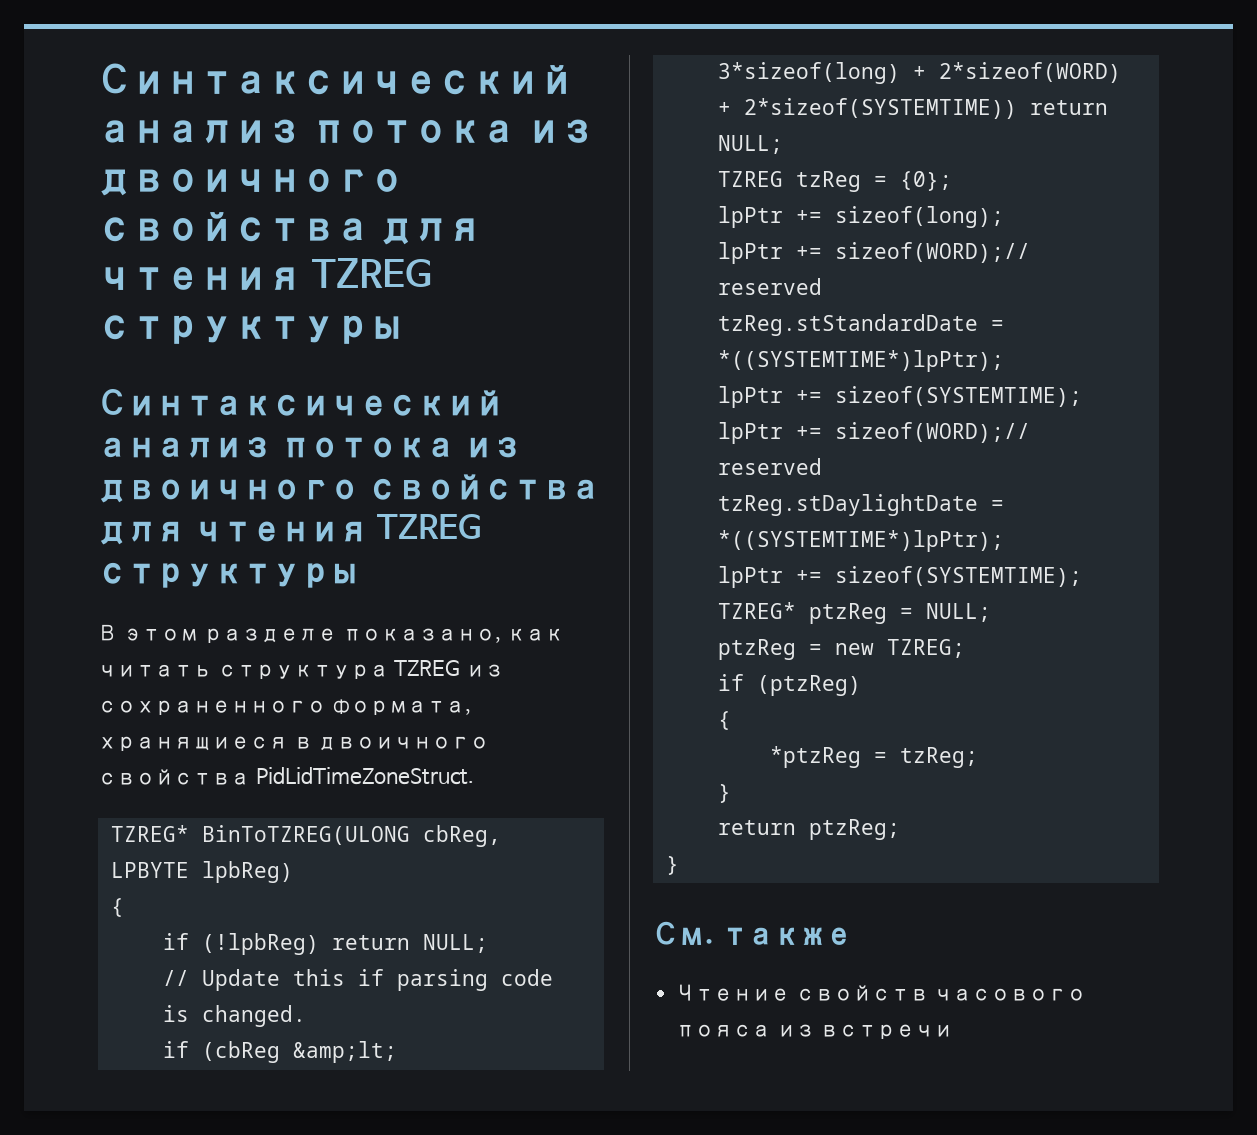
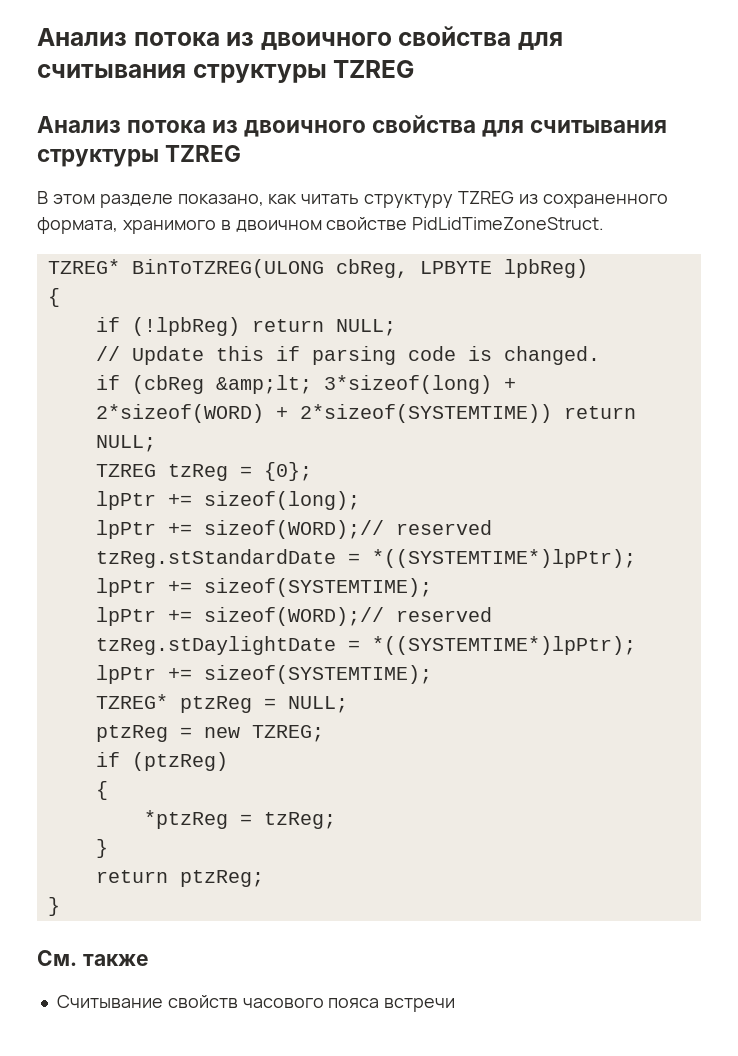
[98,63,574,95] [98,119,595,144] [98,169,404,196] [98,212,483,245] [98,258,433,290] [98,315,404,344] [98,389,504,416] [98,437,522,458] [98,474,600,503] [98,514,481,545] [98,562,359,588] Синтаксический анализ потока из двоичного свойства для чтения TZREG структуры // Синтаксический анализ потока из двоичного свойства для чтения TZREG структуры -> [37,26,564,50] [37,60,415,83] [37,115,668,137] [37,145,242,167] Анализ потока из двоичного свойства для считывания структуры TZREG // Анализ потока из двоичного свойства для считывания структуры TZREG
[217,664,389,679] структура -> [364,194,454,208] структуру
[98,736,490,751] [98,769,250,785] хранящиеся в двоичного свойства -> [122,217,408,234] хранимого в двоичном свойстве
[676,984,791,1001] Чтение -> [56,995,163,1008] Считывание
[776,1024,815,1037] из -> (380, 1003) none

